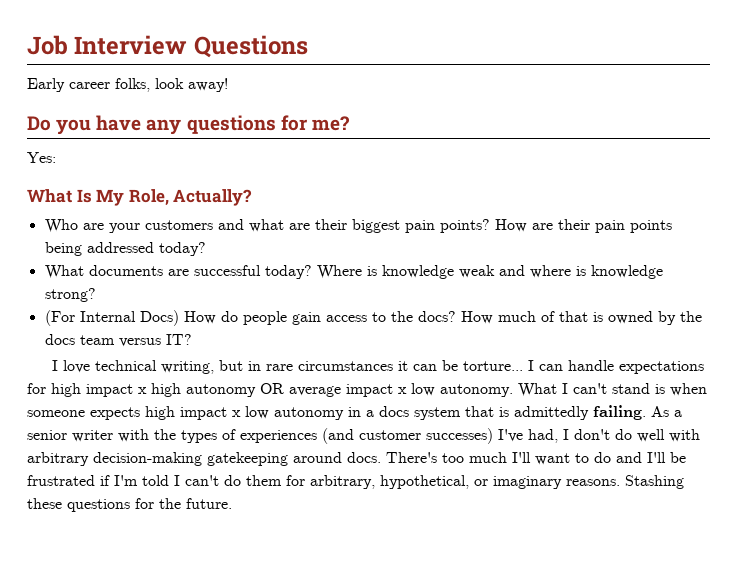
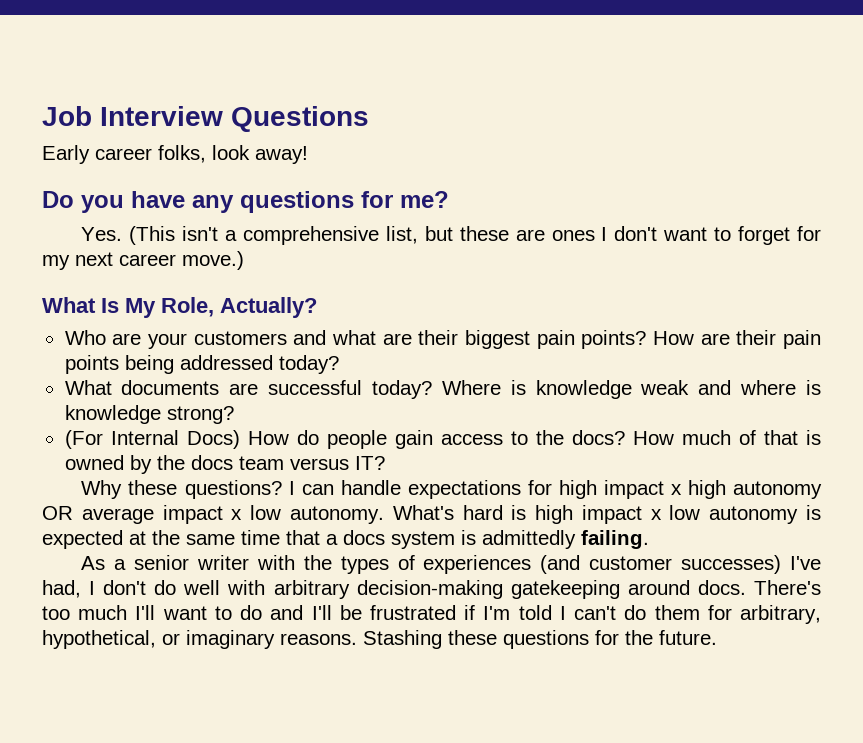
[27,152,56,163] Yes: -> [81,226,822,245] [42,251,244,270] Yes. (This isn't a comprehensive list, but these are ones I don't want to forget for my next career move.)
[51,360,523,374] I love technical writing, but in rare circumstances it can be torture... -> [81,480,282,499] Why these questions?
[518,383,707,397] [27,407,140,420] What I can't stand is when someone expects -> [392,505,527,520] What's hard is
[348,407,361,417] in -> [806,505,822,520] [42,530,320,549] is expected at the same time that
[465,406,494,417] that -> (455, 540) none
(646, 412) none -> (649, 539) //

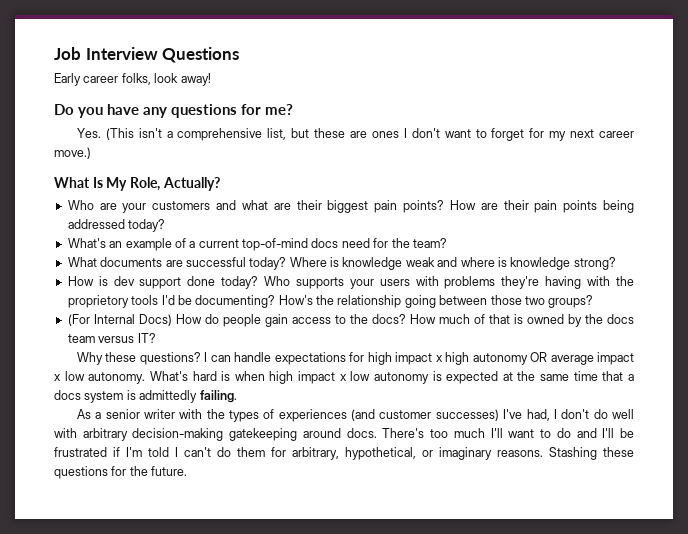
(339, 364) none -> [67,238,447,251] // What's an example of a current top-of-mind docs need for the team?
(234, 415) none -> [67,276,634,289] [67,295,594,308] // How is dev support done today? Who supports your users with problems they're having with the proprietory tools I'd be documenting? How's the relationship going between those two groups?
(527, 512) none -> [234,371,265,381] when

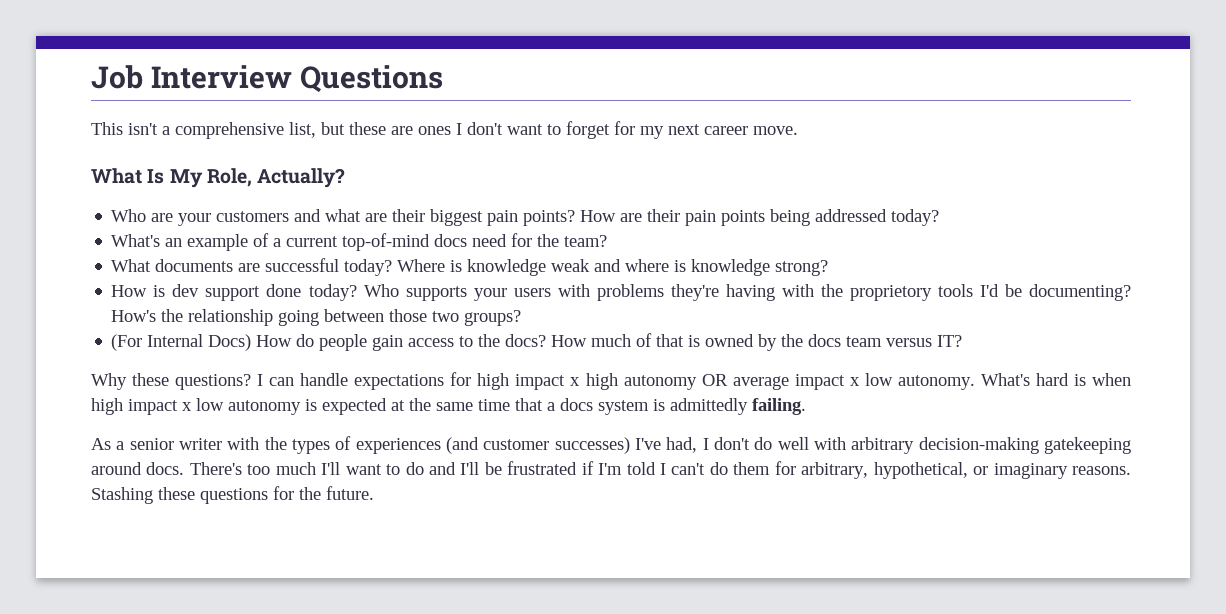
[54,73,211,86] [54,104,294,118] [76,128,134,140] Early career folks, look away! // Do you have any questions for me? // Yes. (This -> [91,122,123,135] This
[54,147,91,159] move.) -> [753,126,798,135] move.

